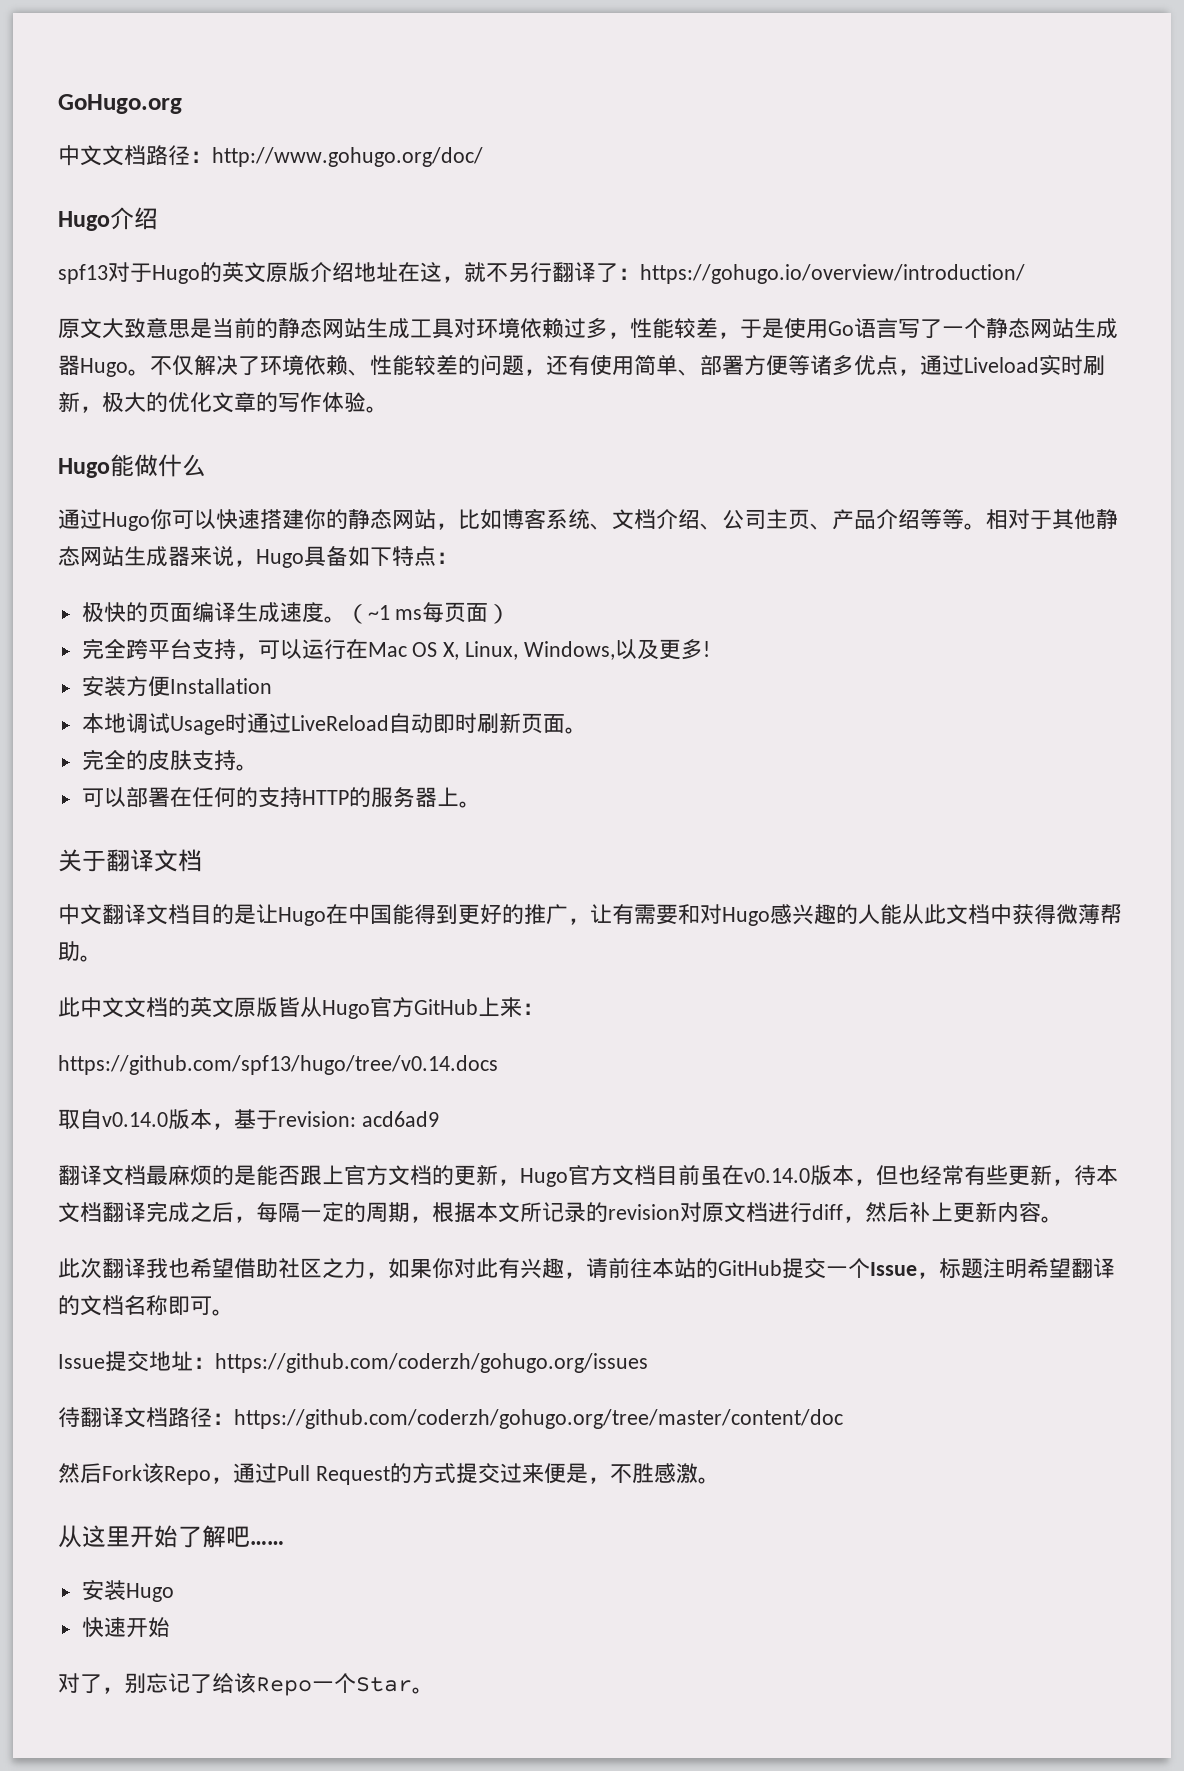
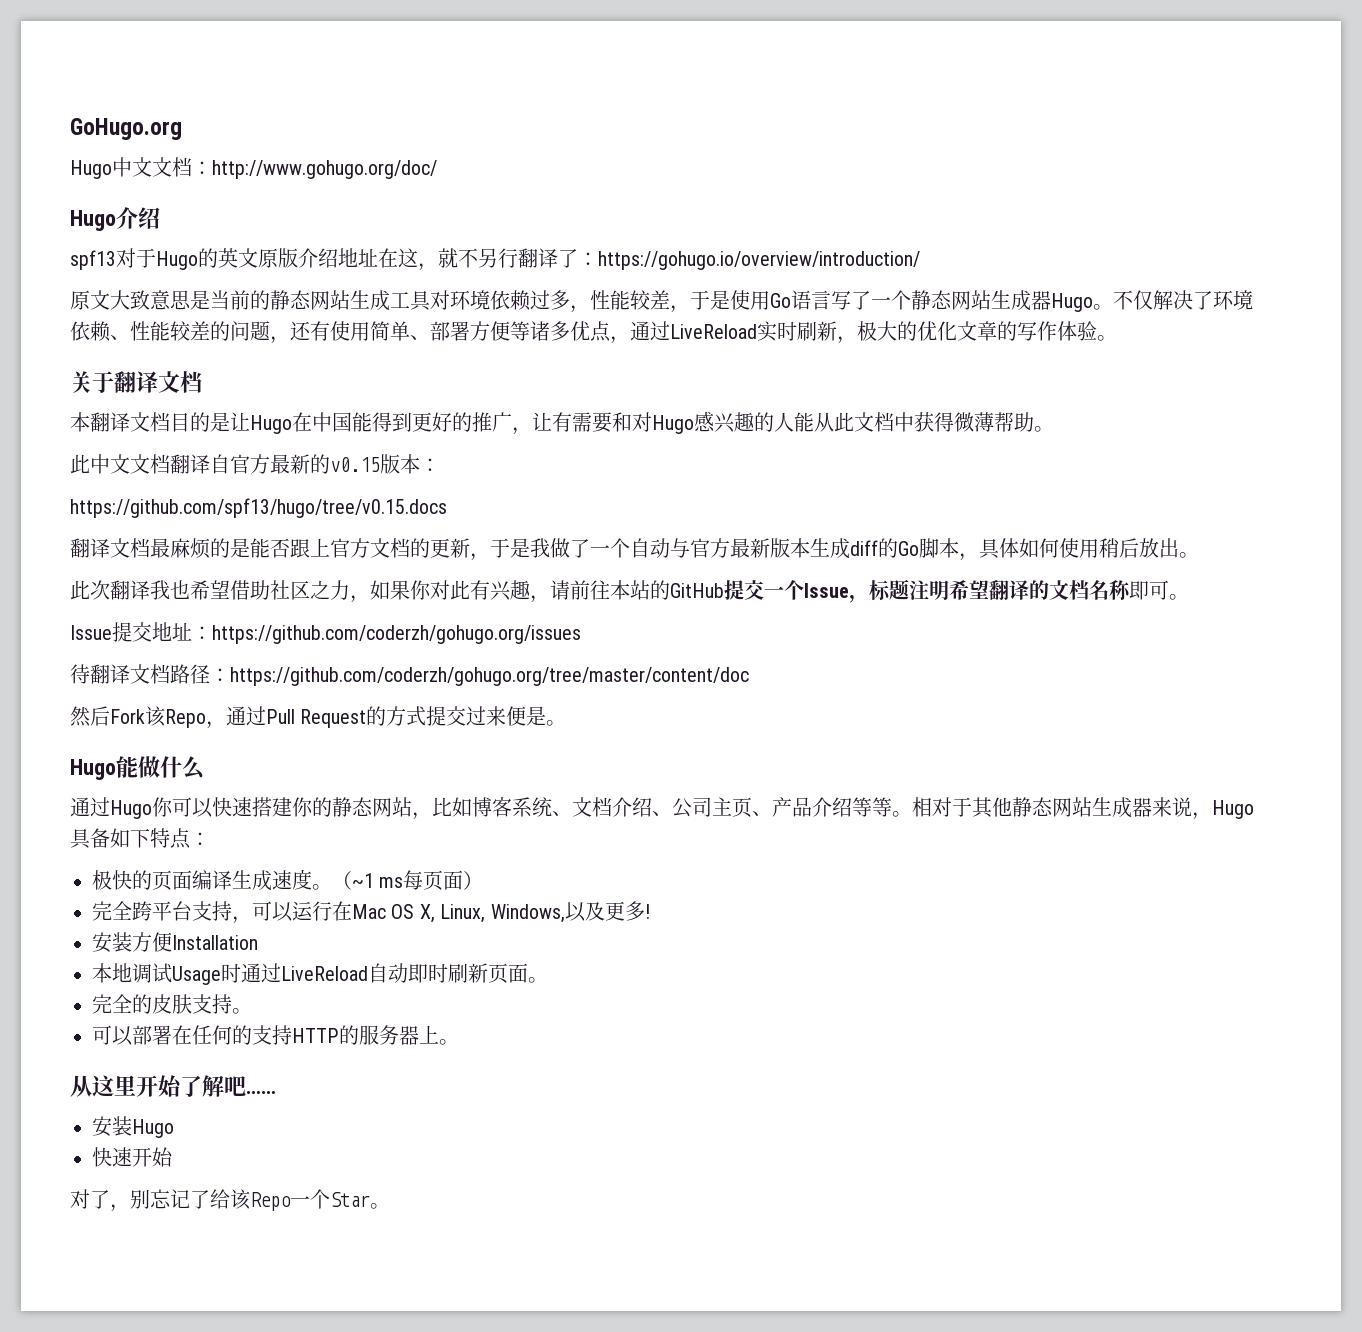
[58,145,190,166] 中文文档路径 -> [70,157,192,179] Hugo中文文档
[964,357,1039,373] Liveload -> [670,324,757,339] LiveReload
(388, 409) none -> [70,371,202,393] [70,411,1054,435] [70,454,440,474] [70,498,447,518] [70,538,1199,561] [70,579,1189,603] [70,622,581,644] [70,664,749,686] [70,706,567,729] // 关于翻译文档 // 本翻译文档目的是让Hugo在中国能得到更好的推广，让有需要和对Hugo感兴趣的人能从此文档中获得微薄帮助。 // 此中文文档翻译自官方最新的v0.15版本： // https://github.com/spf13/hugo/tree/v0.15.docs // 翻译文档最麻烦的是能否跟上官方文档的更新，于是我做了一个自动与官方最新版本生成diff的Go脚本，具体如何使用稍后放出。 // 此次翻译我也希望借助社区之力，如果你对此有兴趣，请前往本站的GitHub提交一个Issue，标题注明希望翻译的文档名称即可。 // Issue提交地址：https://github.com/coderzh/gohugo.org/issues // 待翻译文档路径：https://github.com/coderzh/gohugo.org/tree/master/content/doc // 然后Fork该Repo，通过Pull Request的方式提交过来便是。
[58,849,202,872] [58,904,1122,926] [58,941,102,962] [58,997,544,1019] [58,1055,498,1075] [58,1109,439,1130] [58,1164,1118,1187] [58,1201,1063,1223] [58,1257,1115,1279] [58,1295,234,1316] [58,1351,648,1373] [58,1407,843,1429] [58,1463,720,1485] // 关于翻译文档 // 中文翻译文档目的是让Hugo在中国能得到更好的推广，让有需要和对Hugo感兴趣的人能从此文档中获得微薄帮助。 // 此中文文档的英文原版皆从Hugo官方GitHub上来： // https://github.com/spf13/hugo/tree/v0.14.docs // 取自v0.14.0版本，基于revision: acd6ad9 // 翻译文档最麻烦的是能否跟上官方文档的更新，Hugo官方文档目前虽在v0.14.0版本，但也经常有些更新，待本文档翻译完成之后，每隔一定的周期，根据本文所记录的revision对原文档进行diff，然后补上更新内容。 // 此次翻译我也希望借助社区之力，如果你对此有兴趣，请前往本站的GitHub提交一个Issue，标题注明希望翻译的文档名称即可。 // Issue提交地址：https://github.com/coderzh/gohugo.org/issues // 待翻译文档路径：https://github.com/coderzh/gohugo.org/tree/master/content/doc // 然后Fork该Repo，通过Pull Request的方式提交过来便是，不胜感激。 -> (459, 1042) none

